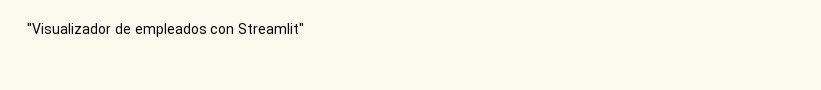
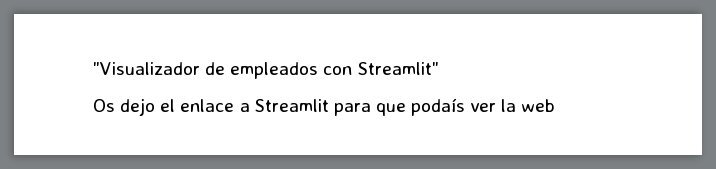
(305, 28) none -> [93,98,556,116] // Os dejo el enlace a Streamlit para que podaís ver la web

